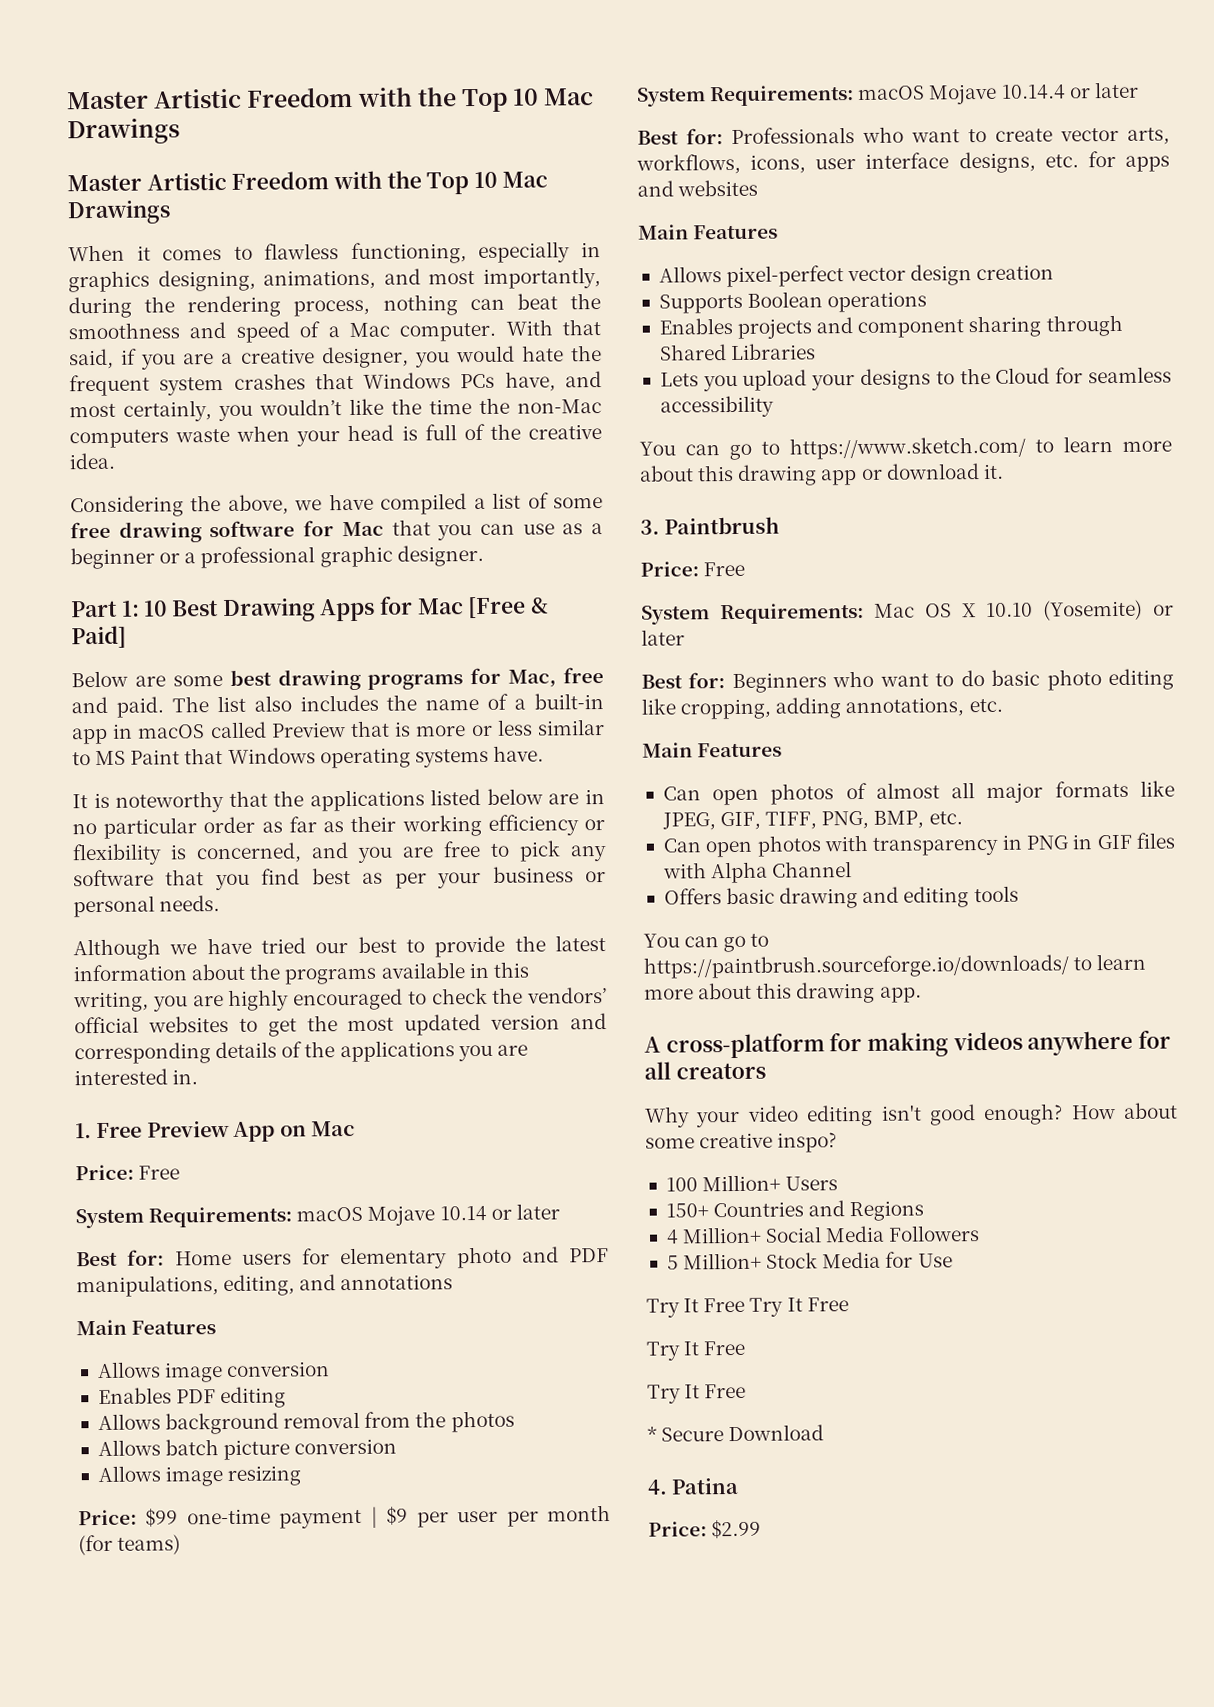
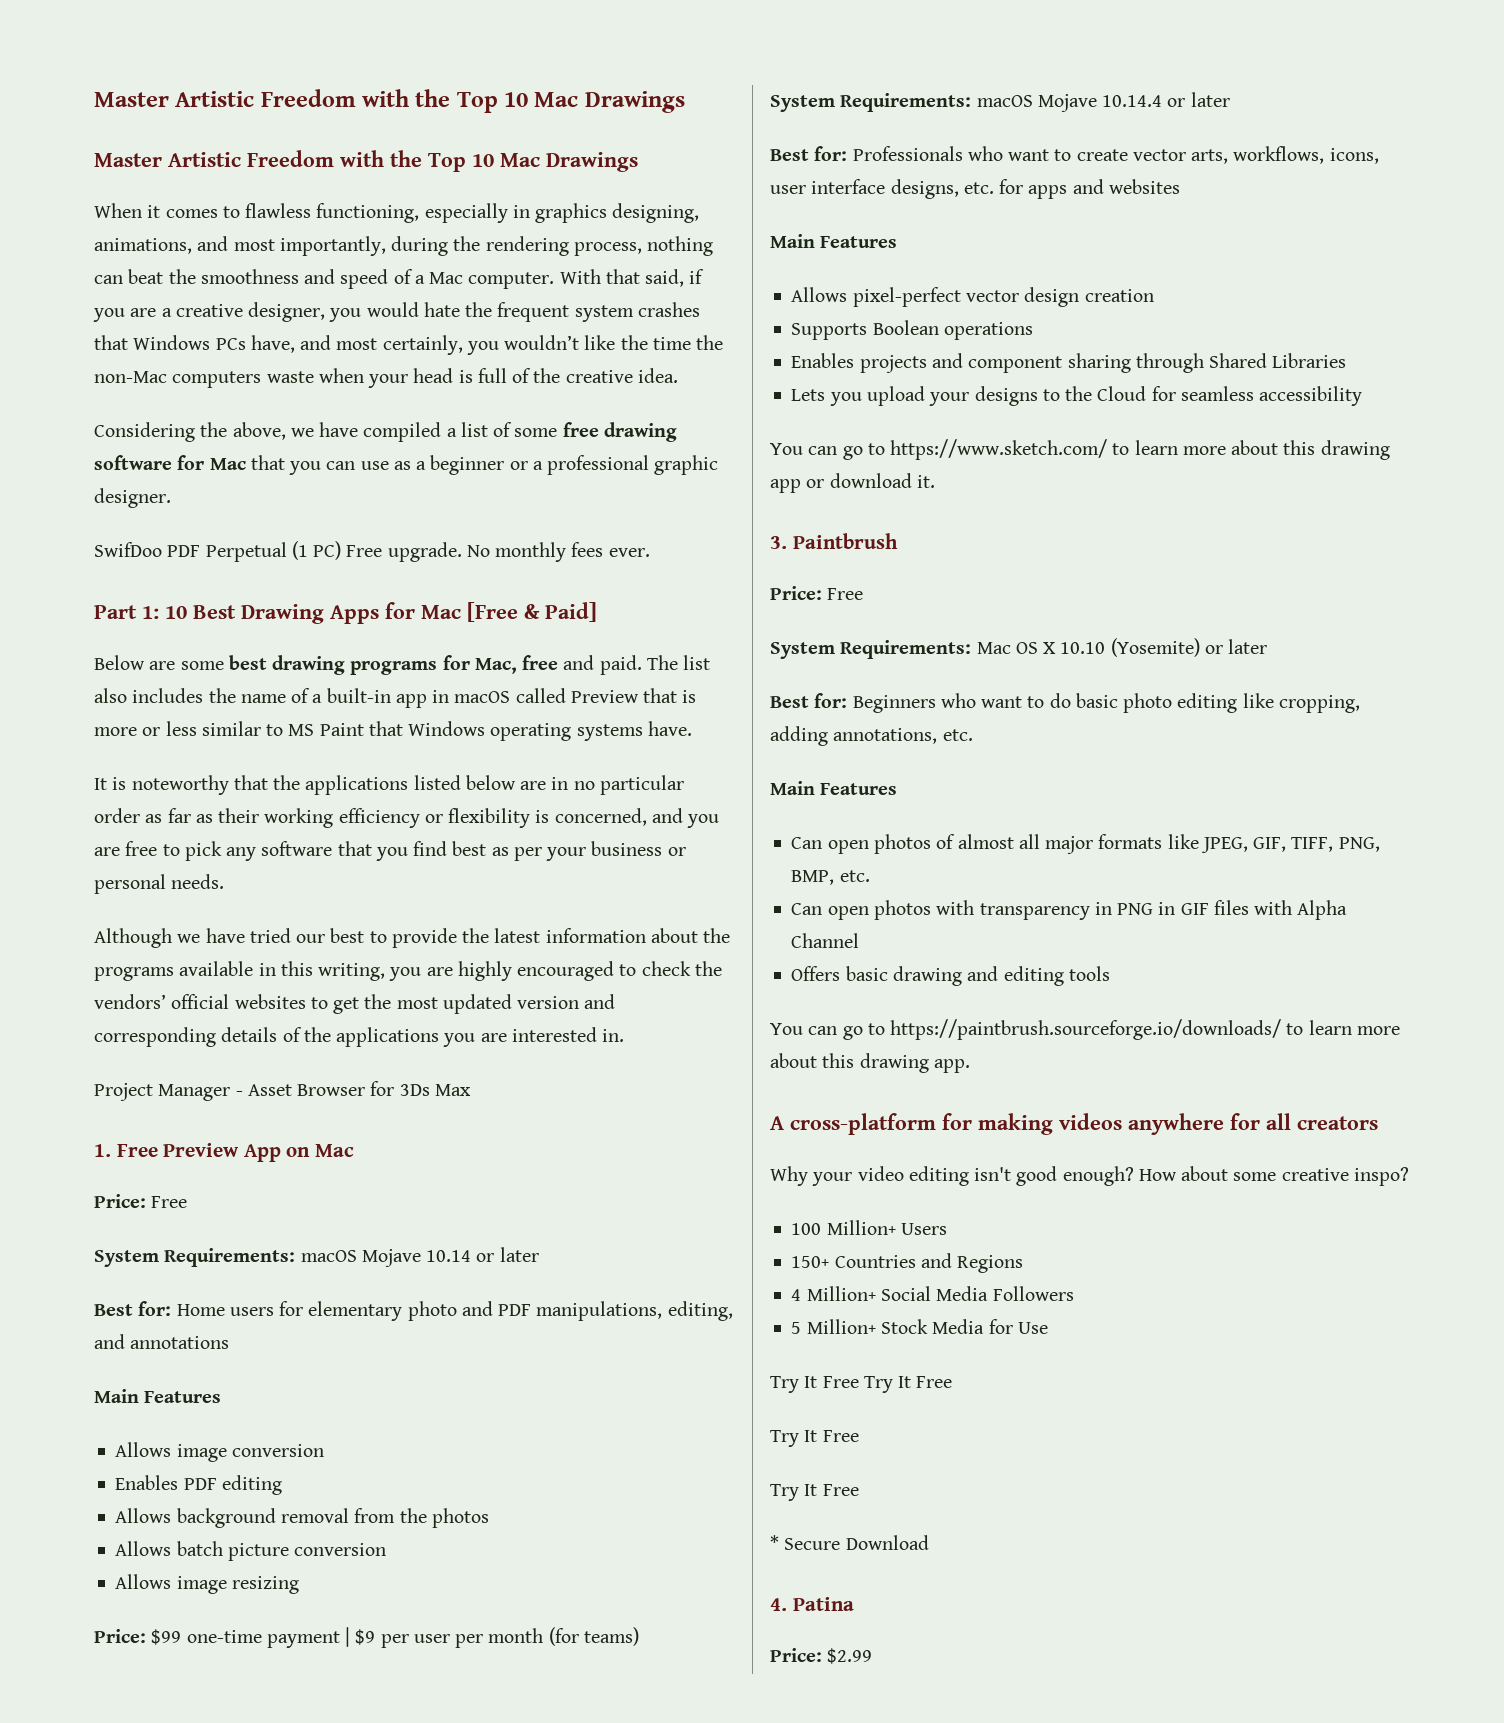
(484, 555) none -> [94,541,650,562] // SwifDoo PDF Perpetual (1 PC) Free upgrade. No monthly fees ever.
(199, 1077) none -> [94,1081,471,1101] // Project Manager - Asset Browser for 3Ds Max

